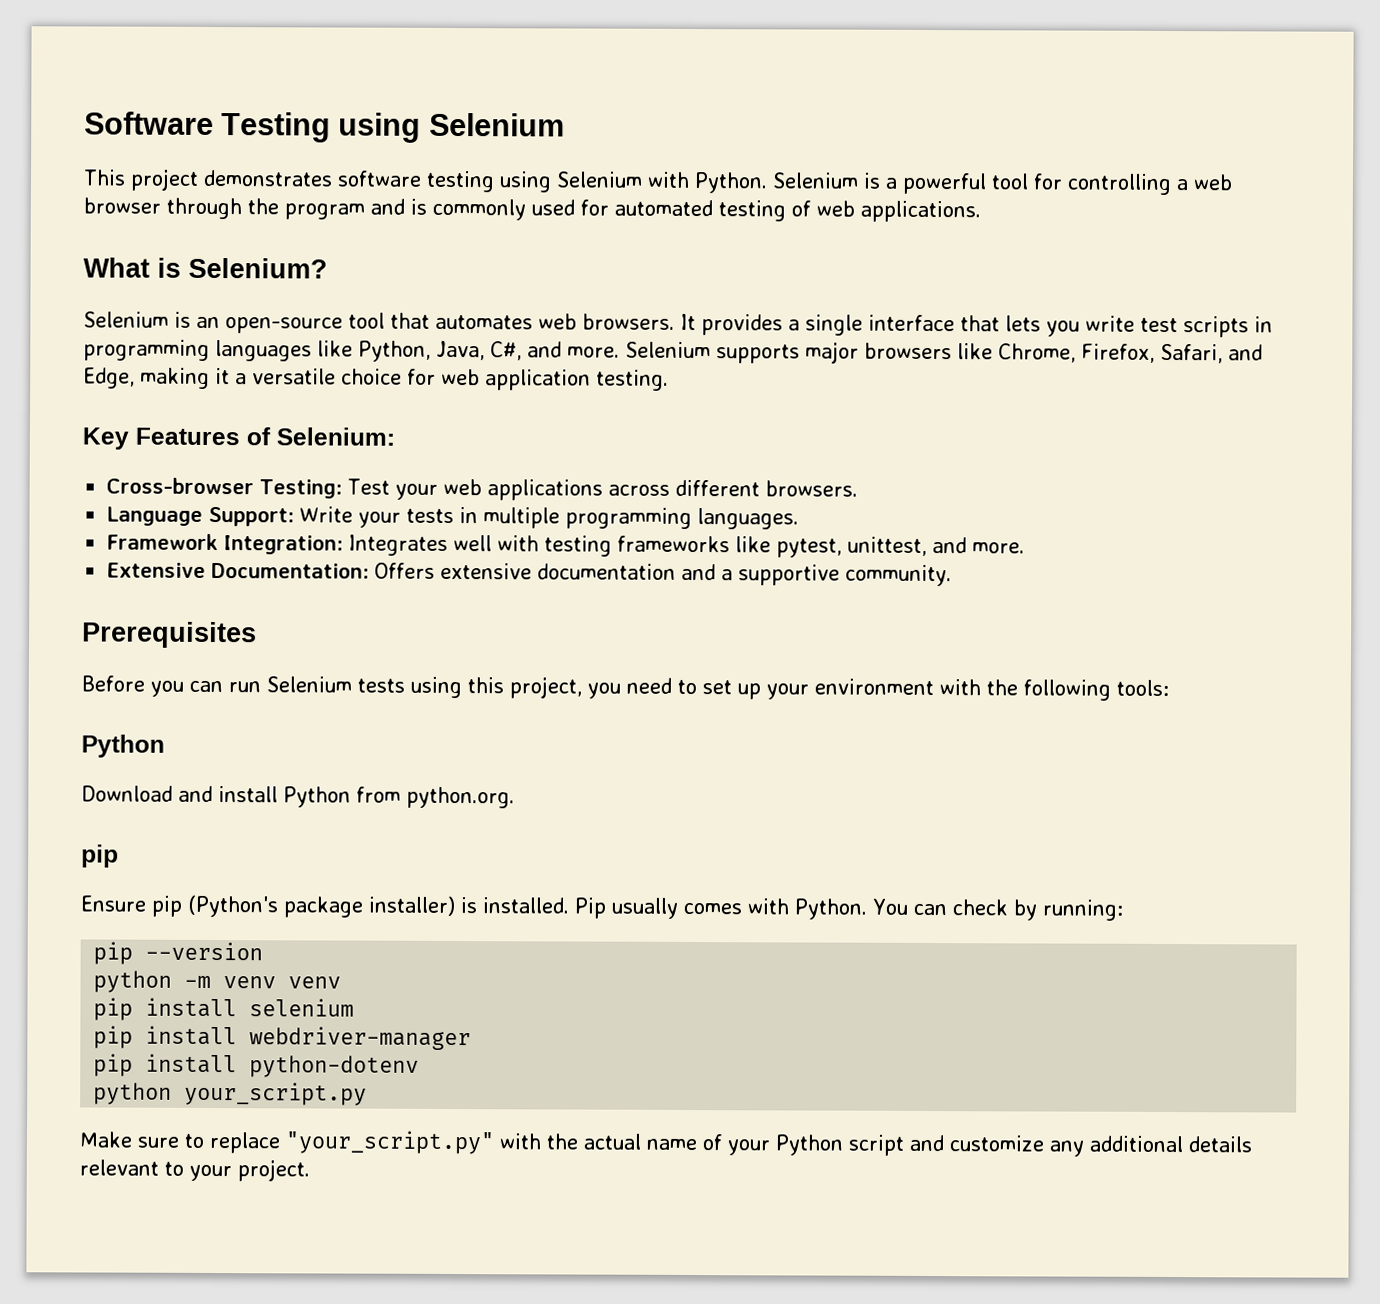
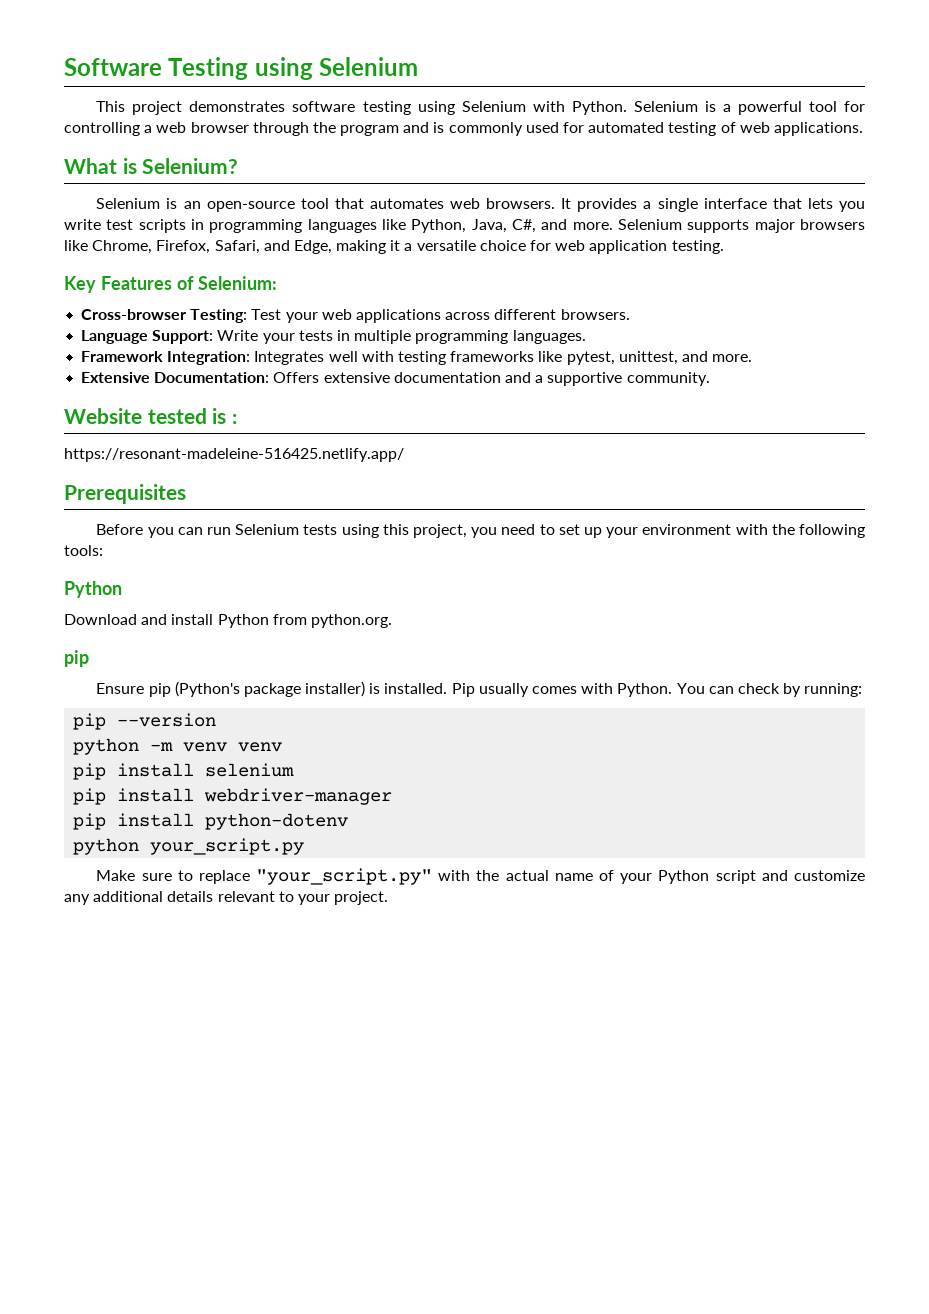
(953, 575) none -> [64,408,238,424] [64,448,404,462] // Website tested is : // https://resonant-madeleine-516425.netlify.app/

